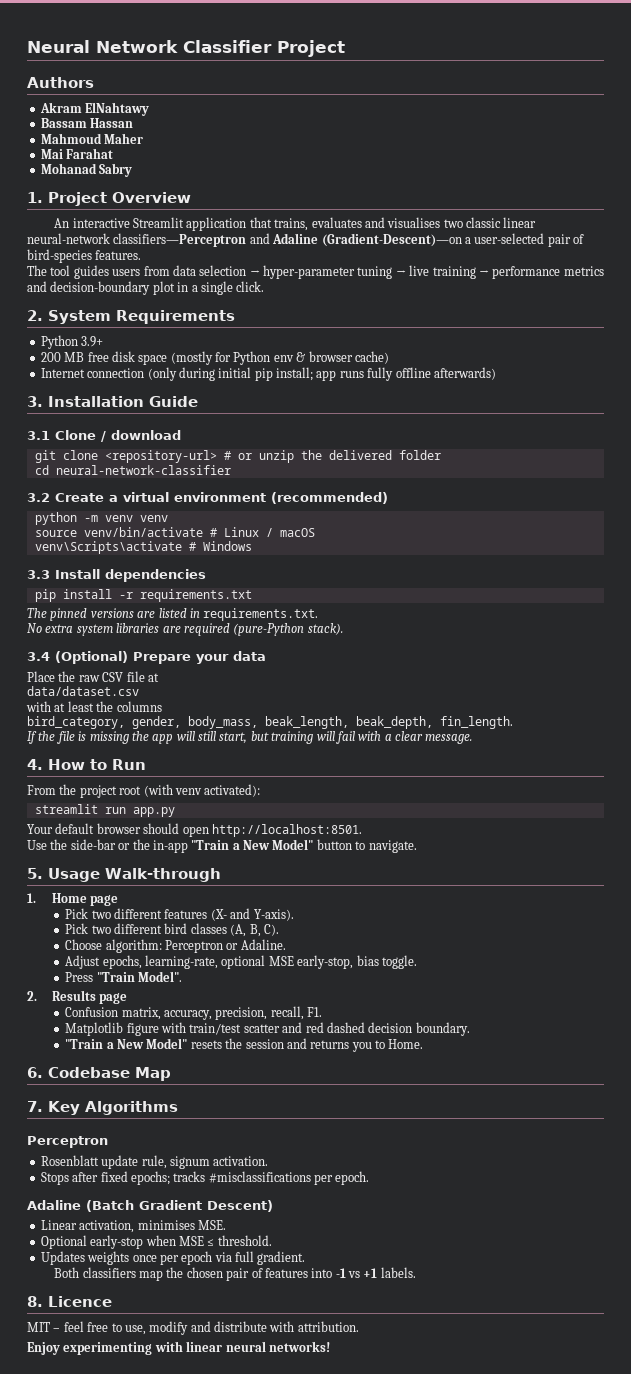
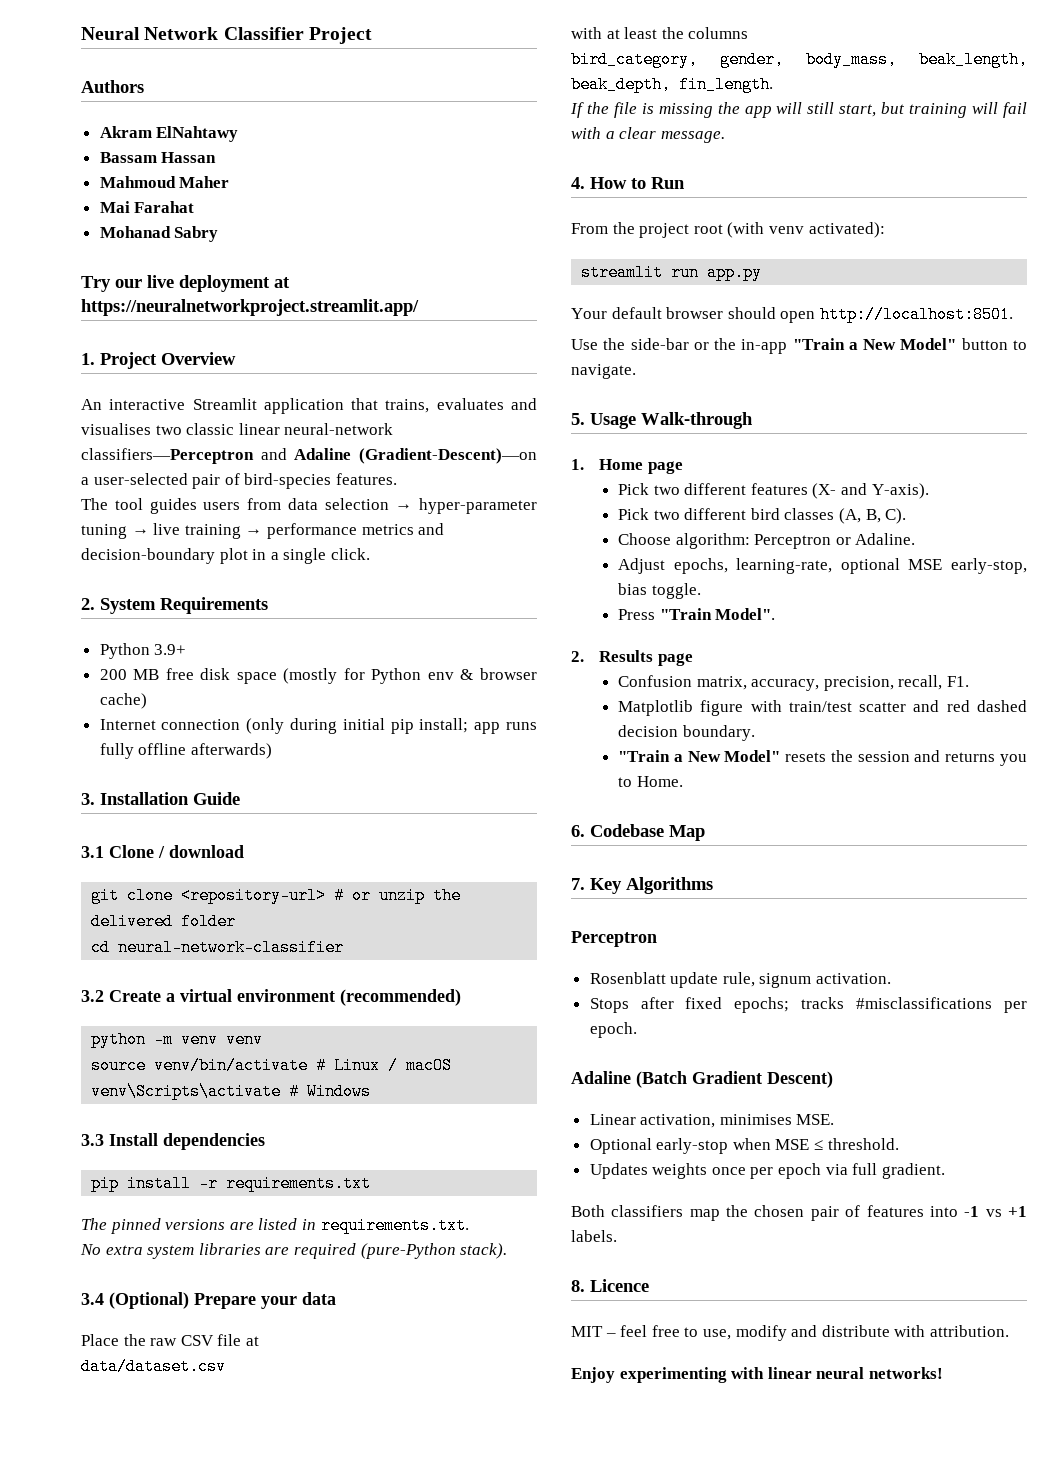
(133, 170) none -> [81,275,290,292] [81,299,419,316] // Try our live deployment at https://neuralnetworkproject.streamlit.app/

